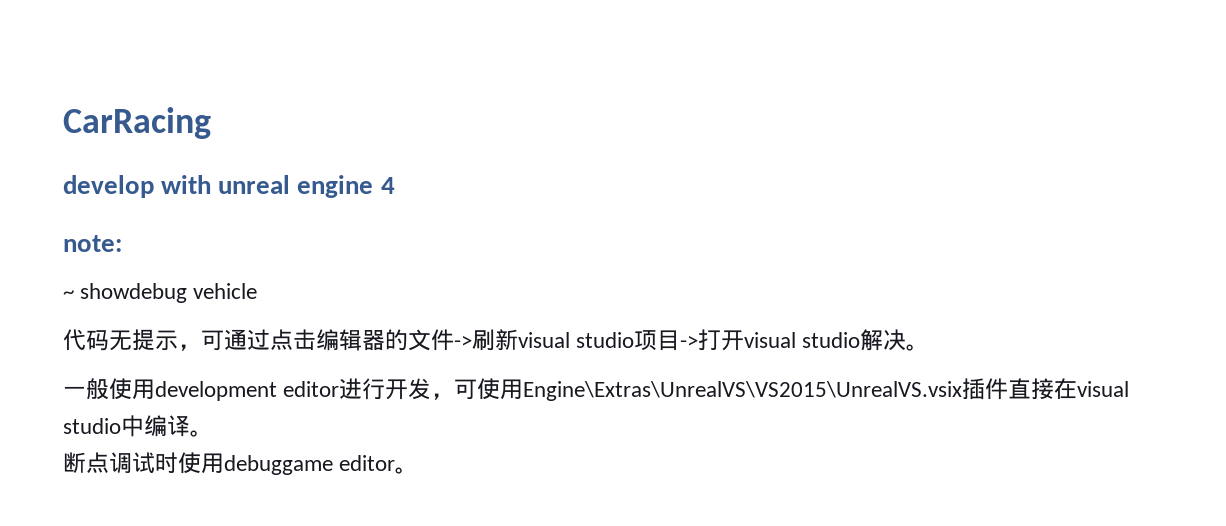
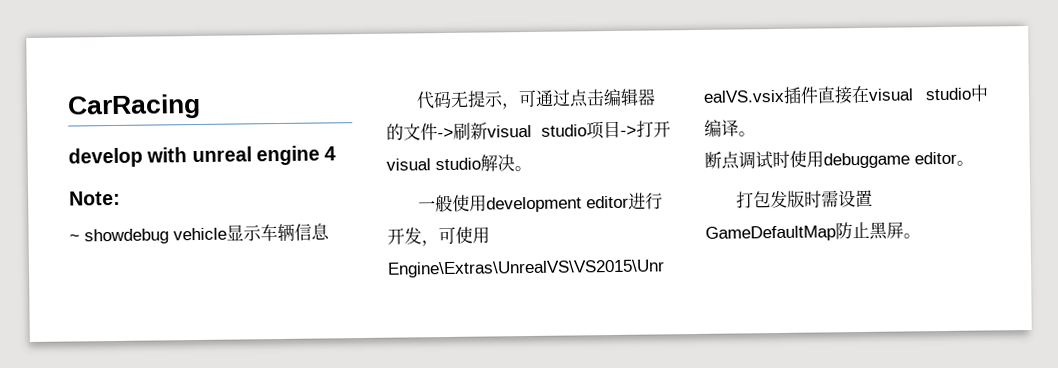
[63,235,122,252] note: -> [69,190,121,206] Note:
(258, 291) none -> [226,223,330,243] 显示车辆信息
(419, 470) none -> [736,189,874,209] [705,221,921,242] // 打包发版时需设置GameDefaultMap防止黑屏。

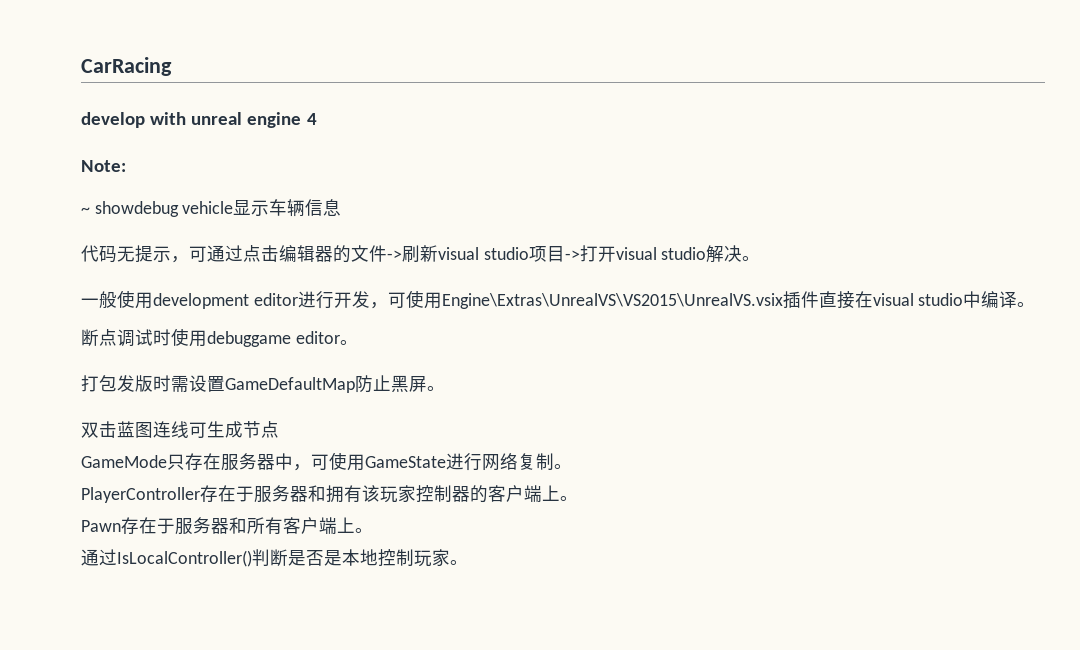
(921, 236) none -> [81,421,279,438] [81,452,572,471] [81,485,578,503] [81,517,373,535] [81,549,468,567] // 双击蓝图连线可生成节点 // GameMode只存在服务器中，可使用GameState进行网络复制。 // PlayerController存在于服务器和拥有该玩家控制器的客户端上。 // Pawn存在于服务器和所有客户端上。 // 通过IsLocalController()判断是否是本地控制玩家。

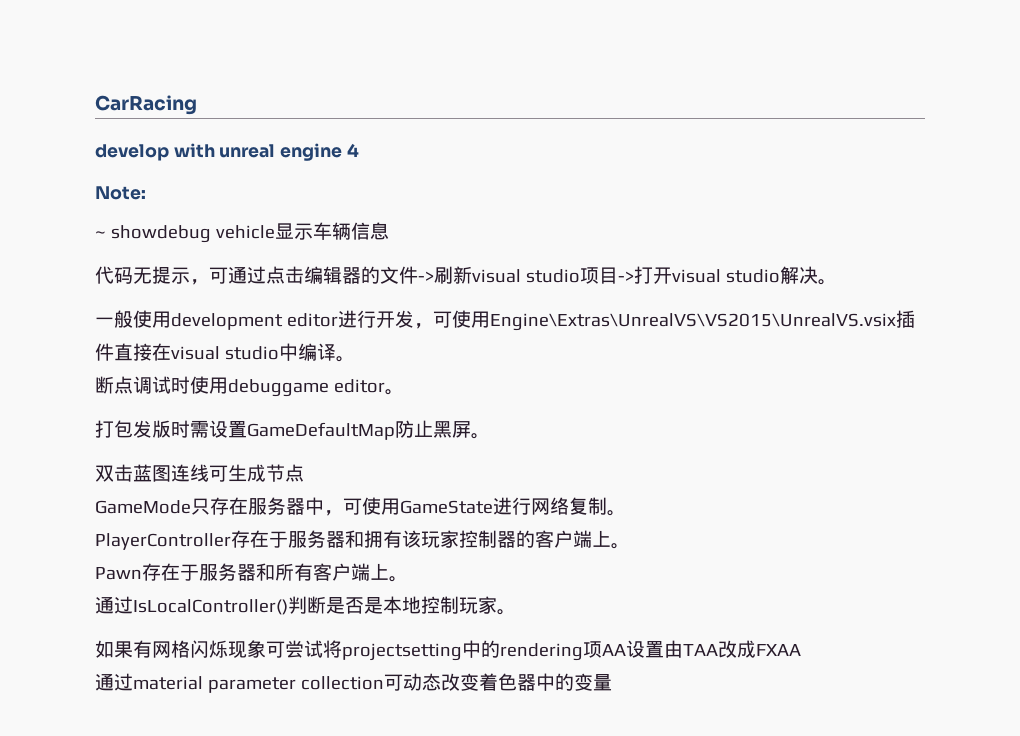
(468, 562) none -> [95,640,801,661] [95,673,612,693] // 如果有网格闪烁现象可尝试将projectsetting中的rendering项AA设置由TAA改成FXAA // 通过material parameter collection可动态改变着色器中的变量

